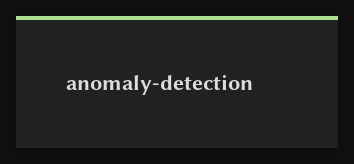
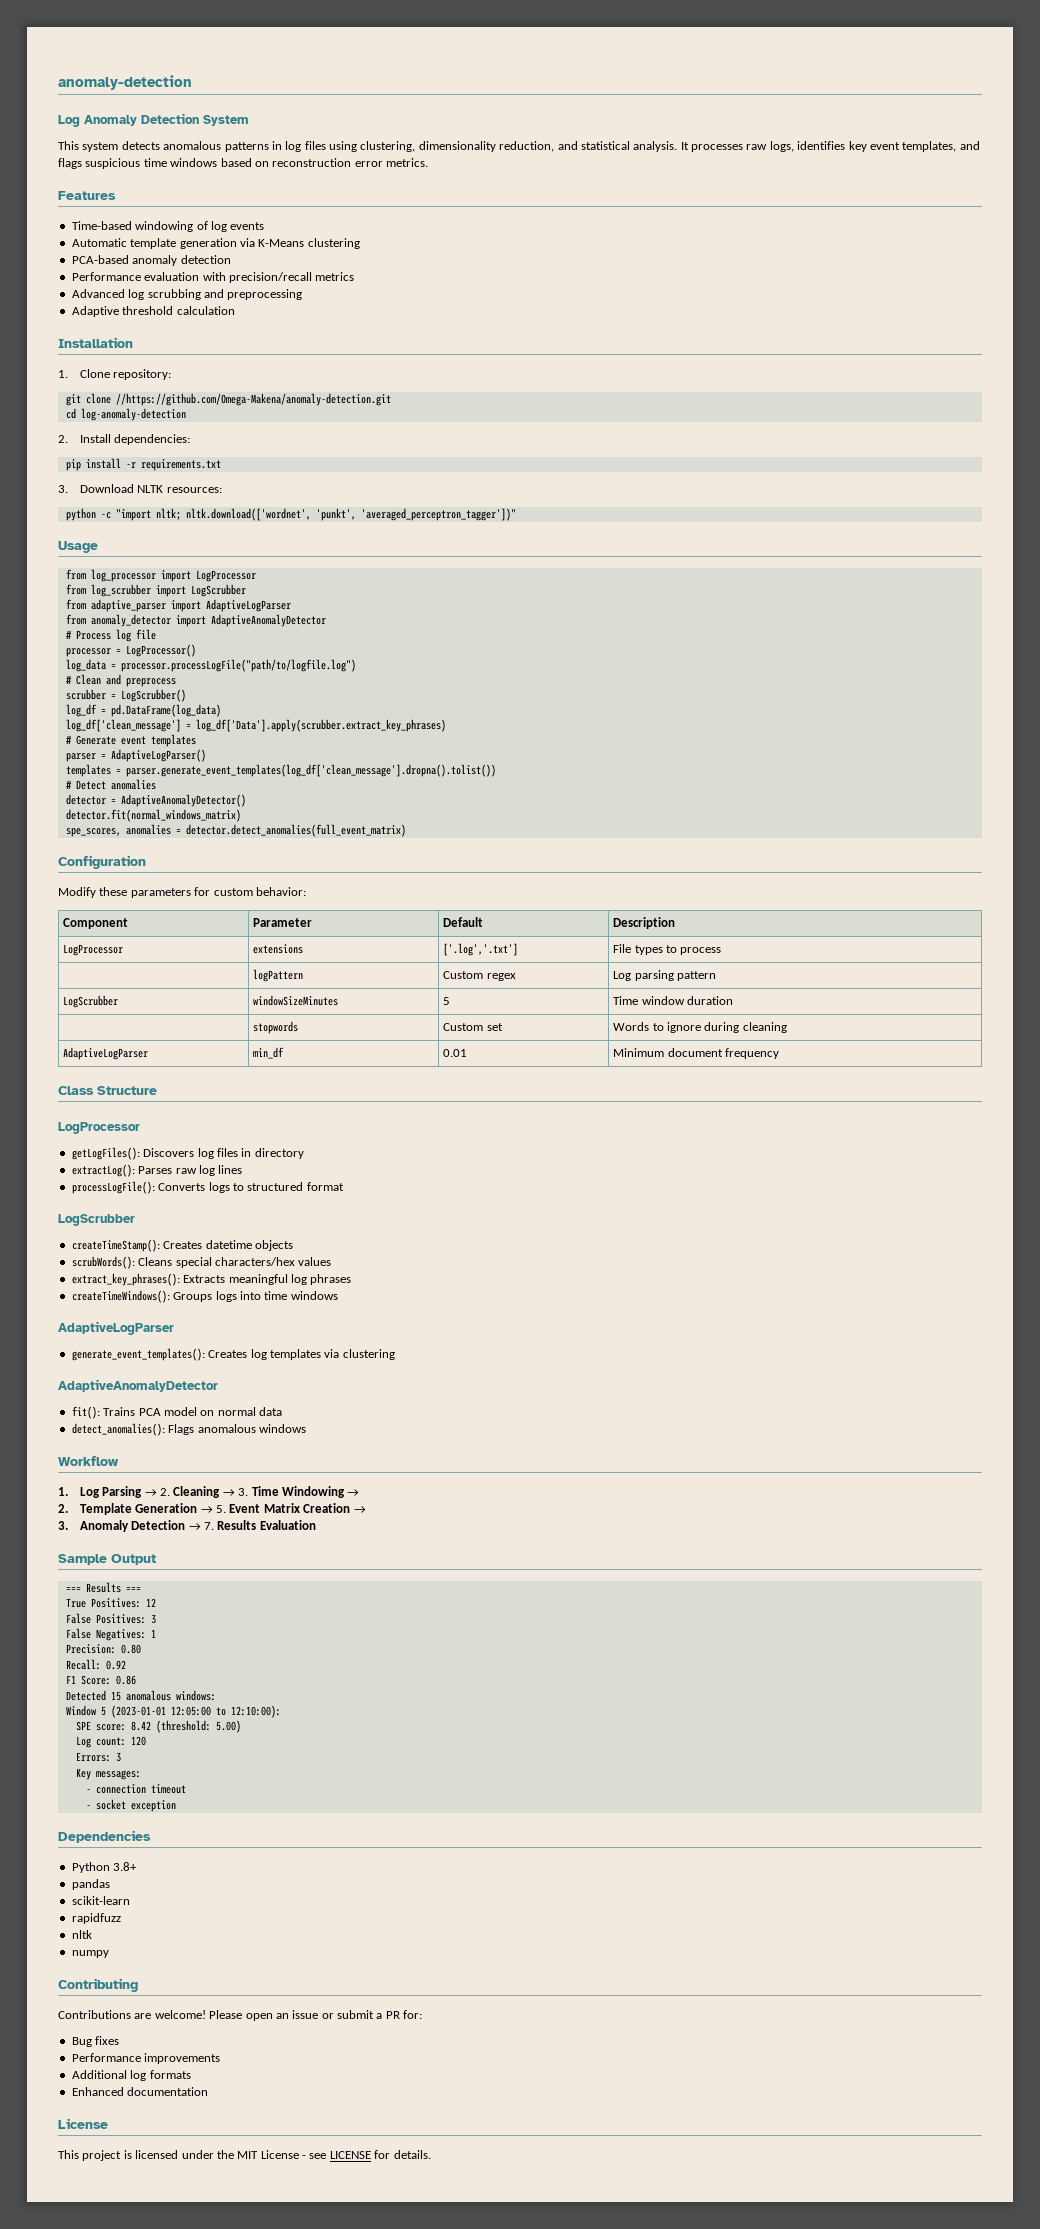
(253, 84) none -> [58,113,249,127] [58,141,980,152] [58,158,428,169] [58,191,116,200] [71,221,265,232] [71,238,360,249] [71,255,231,266] [71,272,355,283] [71,289,303,300] [71,306,235,317] [58,337,133,348] [58,369,172,380] [65,393,391,406] [65,408,186,421] [58,434,191,445] [65,458,221,471] [58,484,222,493] [65,508,516,521] [58,541,98,553] [65,569,256,582] [65,584,246,597] [65,599,291,612] [65,614,326,627] [65,629,156,642] [65,644,196,657] [65,659,356,672] [65,674,176,687] [65,689,186,702] [65,704,221,717] [65,719,446,732] [65,734,196,747] [65,749,206,762] [65,764,496,777] [65,779,156,790] [65,794,246,807] [65,809,241,822] [65,824,406,837] [58,855,146,869] [58,887,306,898] [63,918,129,929] [253,918,313,927] [443,917,484,927] [613,917,676,929] [63,944,124,956] [253,944,304,954] [443,943,519,956] [613,944,722,955] [253,969,304,982] [443,971,516,981] [613,970,717,981] [63,995,119,1008] [253,995,339,1006] [443,997,451,1005] [613,996,734,1005] [253,1021,299,1034] [443,1023,503,1031] [613,1022,787,1033] [63,1047,149,1060] [253,1047,285,1059] [443,1049,468,1057] [613,1048,780,1059] [58,1086,157,1095] [58,1122,140,1134] [71,1147,304,1160] [71,1164,243,1177] [71,1181,344,1194] [58,1214,135,1226] [71,1239,293,1252] [71,1256,332,1269] [71,1273,352,1286] [71,1290,338,1303] [58,1321,174,1335] [71,1348,395,1361] [58,1379,218,1392] [71,1406,282,1419] [71,1423,306,1436] [58,1456,119,1466] [58,1486,360,1498] [58,1503,366,1515] [58,1520,316,1532] [58,1554,156,1565] [65,1582,141,1593] [65,1598,156,1608] [65,1613,156,1624] [65,1628,156,1641] [65,1644,141,1654] [65,1659,126,1670] [65,1675,136,1685] [65,1690,216,1701] [65,1705,281,1718] [75,1720,241,1733] [75,1736,146,1748] [75,1752,121,1762] [75,1768,141,1780] [85,1784,186,1794] [85,1799,176,1812] [58,1830,151,1843] [71,1862,138,1873] [71,1879,110,1890] [71,1896,130,1905] [71,1913,121,1924] [71,1930,92,1939] [71,1950,109,1958] [58,1978,138,1992] [58,2010,423,2021] [71,2036,120,2047] [71,2053,221,2064] [71,2070,191,2081] [71,2087,209,2096] [58,2118,108,2129] [58,2150,431,2161] // Log Anomaly Detection System // This system detects anomalous patterns in log files using clustering, dimensionality reduction, and statistical analysis. It processes raw logs, identifies key event templates, and flags suspicious time windows based on reconstruction error metrics. // Features // Time-based windowing of log events // Automatic template generation via K-Means clustering // PCA-based anomaly detection // Performance evaluation with precision/recall metrics // Advanced log scrubbing and preprocessing // Adaptive threshold calculation // Installation // 1. Clone repository: // git clone //https://github.com/Omega-Makena/anomaly-detection.git // cd log-anomaly-detection // 2. Install dependencies: // pip install -r requirements.txt // 3. Download NLTK resources: // python -c "import nltk; nltk.download(['wordnet', 'punkt', 'averaged_perceptron_tagger'])" // Usage // from log_processor import LogProcessor // from log_scrubber import LogScrubber // from adaptive_parser import AdaptiveLogParser // from anomaly_detector import AdaptiveAnomalyDetector // # Process log file // processor = LogProcessor() // log_data = processor.processLogFile("path/to/logfile.log") // # Clean and preprocess // scrubber = LogScrubber() // log_df = pd.DataFrame(log_data) // log_df['clean_message'] = log_df['Data'].apply(scrubber.extract_key_phrases) // # Generate event templates // parser = AdaptiveLogParser() // templates = parser.generate_event_templates(log_df['clean_message'].dropna().tolist()) // # Detect anomalies // detector = AdaptiveAnomalyDetector() // detector.fit(normal_windows_matrix) // spe_scores, anomalies = detector.detect_anomalies(full_event_matrix) // Configuration // Modify these parameters for custom behavior: // Component | Parameter | Default | Description // LogProcessor | extensions | ['.log','.txt'] | File types to process // | logPattern | Custom regex | Log parsing pattern // LogScrubber | windowSizeMinutes | 5 | Time window duration // | stopwords | Custom set | Words to ignore during cleaning // AdaptiveLogParser | min_df | 0.01 | Minimum document frequency // Class Structure // LogProcessor // getLogFiles(): Discovers log files in directory // extractLog(): Parses raw log lines // processLogFile(): Converts logs to structured format // LogScrubber // createTimeStamp(): Creates datetime objects // scrubWords(): Cleans special characters/hex values // extract_key_phrases(): Extracts meaningful log phrases // createTimeWindows(): Groups logs into time windows // AdaptiveLogParser // generate_event_templates(): Creates log templates via clustering // AdaptiveAnomalyDetector // fit(): Trains PCA model on normal data // detect_anomalies(): Flags anomalous windows // Workflow // 1. Log Parsing → 2. Cleaning → 3. Time Windowing → // 2. Template Generation → 5. Event Matrix Creation → // 3. Anomaly Detection → 7. Results Evaluation // Sample Output // === Results === // True Positives: 12 // False Positives: 3 // False Negatives: 1 // Precision: 0.80 // Recall: 0.92 // F1 Score: 0.86 // Detected 15 anomalous windows: // Window 5 (2023-01-01 12:05:00 to 12:10:00): // SPE score: 8.42 (threshold: 5.00) // Log count: 120 // Errors: 3 // Key messages: // - connection timeout // - socket exception // Dependencies // Python 3.8+ // pandas // scikit-learn // rapidfuzz // nltk // numpy // Contributing // Contributions are welcome! Please open an issue or submit a PR for: // Bug fixes // Performance improvements // Additional log formats // Enhanced documentation // License // This project is licensed under the MIT License - see LICENSE for details.

